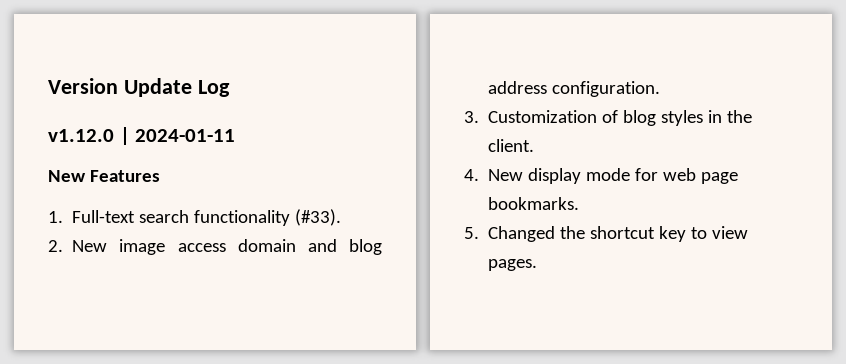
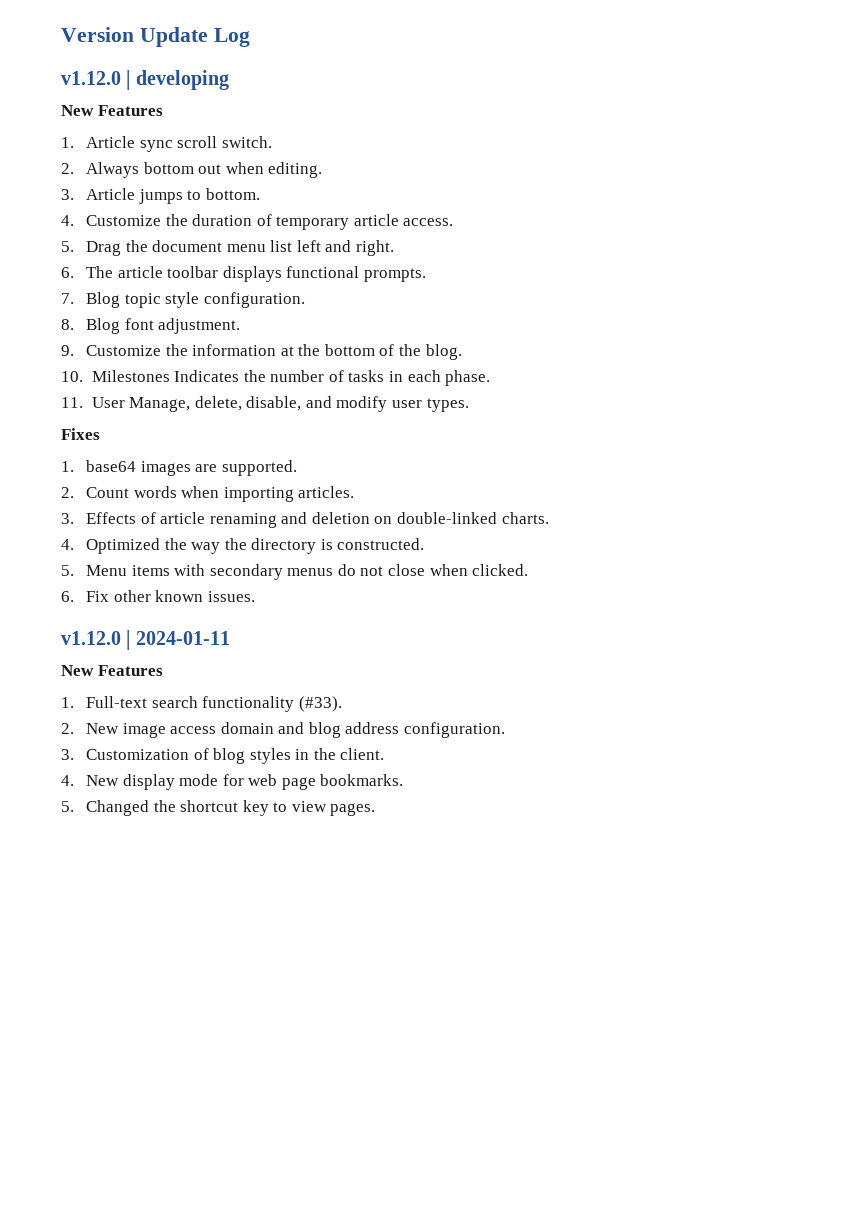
(230, 88) none -> [61,70,229,90] [61,105,163,116] [61,136,272,152] [61,162,323,178] [61,188,260,204] [61,214,454,230] [61,240,395,256] [61,266,426,282] [61,292,305,308] [61,318,241,334] [61,344,462,360] [61,370,491,386] [61,396,469,412] [61,428,100,440] [61,460,297,476] [61,486,355,502] [61,512,549,528] [61,538,425,554] [61,564,529,580] [61,590,255,602] // v1.12.0 | developing // New Features // 1. Article sync scroll switch. // 2. Always bottom out when editing. // 3. Article jumps to bottom. // 4. Customize the duration of temporary article access. // 5. Drag the document menu list left and right. // 6. The article toolbar displays functional prompts. // 7. Blog topic style configuration. // 8. Blog font adjustment. // 9. Customize the information at the bottom of the blog. // 10. Milestones Indicates the number of tasks in each phase. // 11. User Manage, delete, disable, and modify user types. // Fixes // 1. base64 images are supported. // 2. Count words when importing articles. // 3. Effects of article renaming and deletion on double-linked charts. // 4. Optimized the way the directory is constructed. // 5. Menu items with secondary menus do not close when clicked. // 6. Fix other known issues.

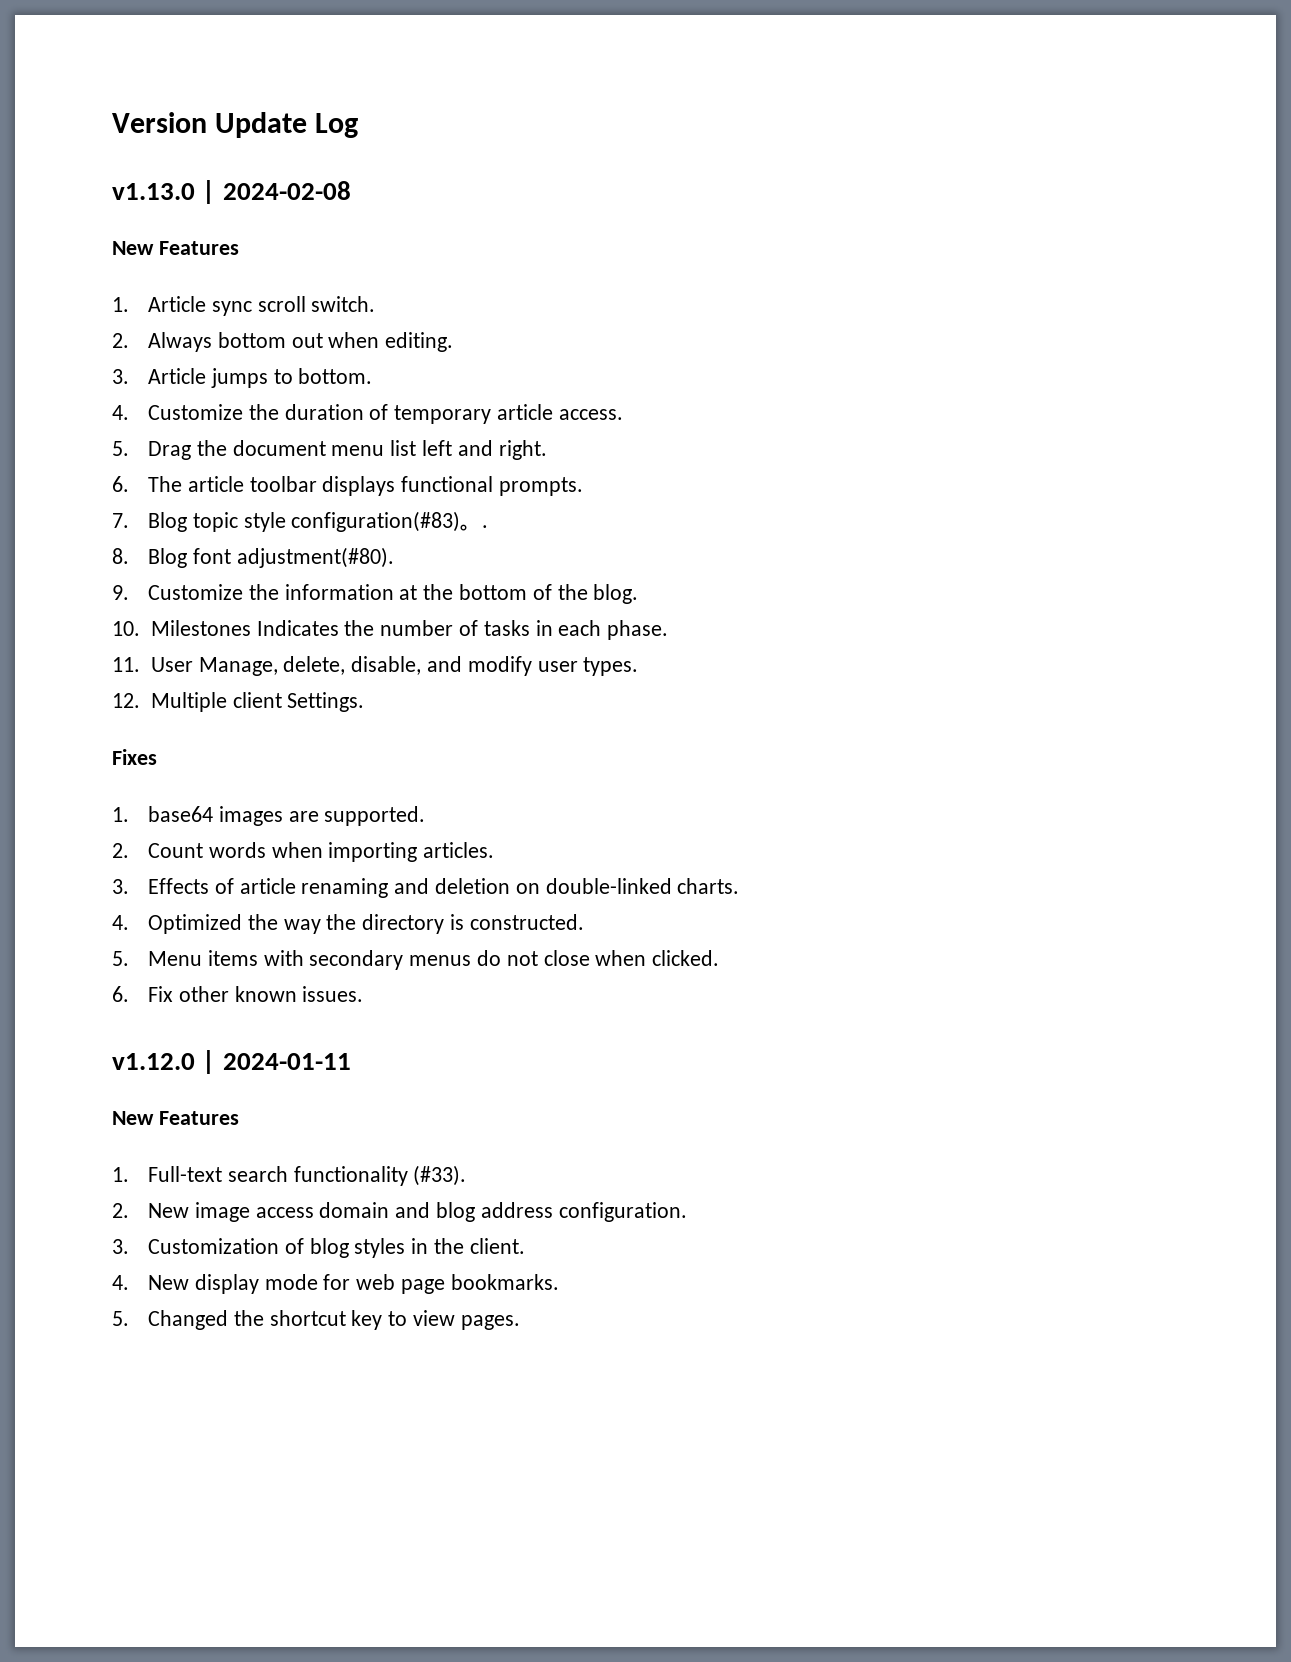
[61,70,229,90] v1.12.0 | developing -> [112,180,351,204] v1.13.0 | 2024-02-08
[203,292,305,308] configuration. -> [291,511,489,532] configuration(#83)。.
[158,318,241,334] adjustment. -> [236,547,394,568] adjustment(#80).
(469, 405) none -> [112,692,365,712] // 12. Multiple client Settings.

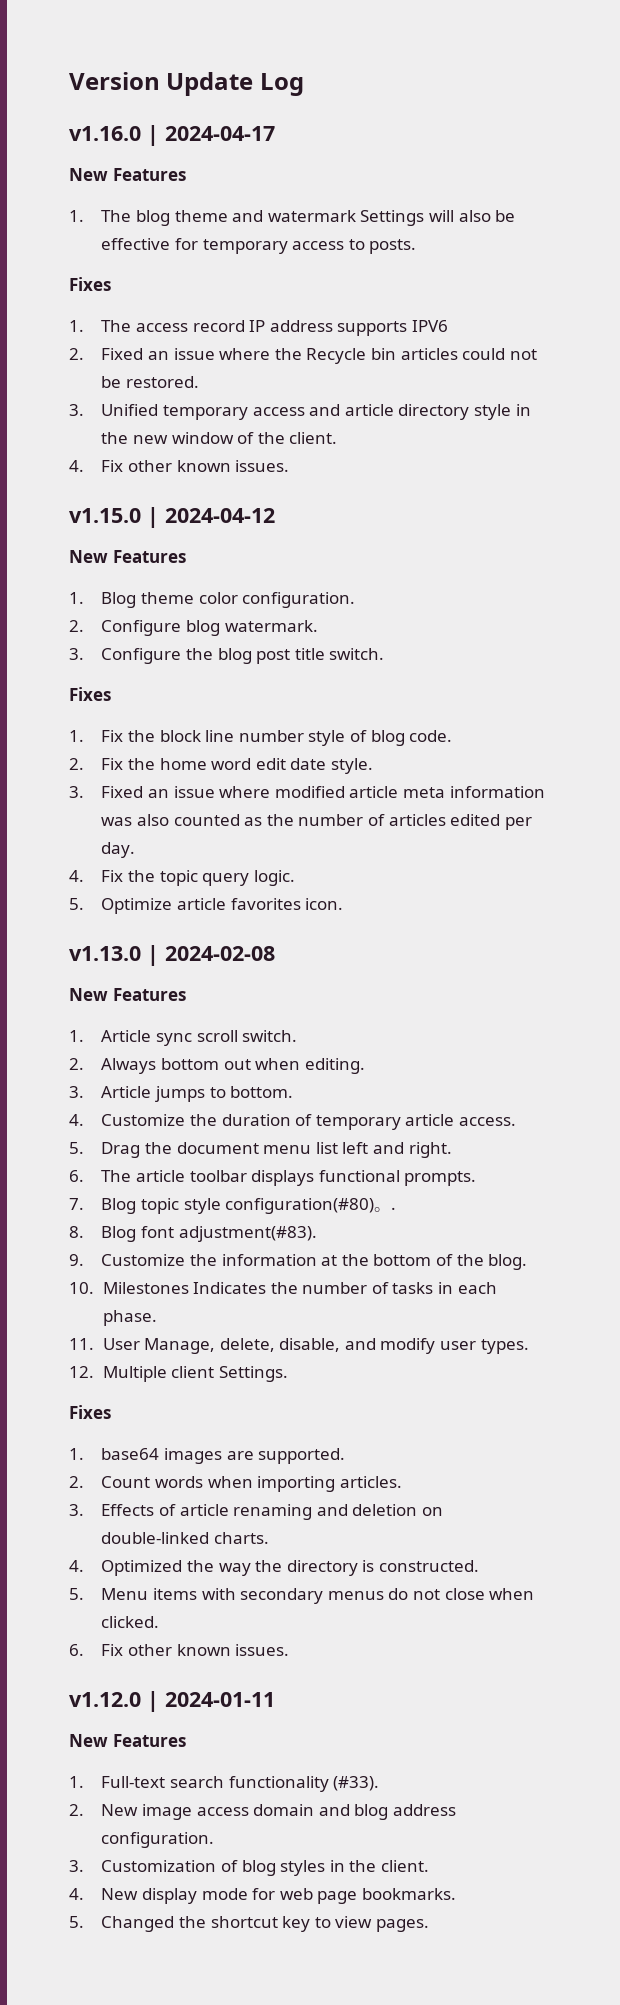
(359, 125) none -> [69,125,275,146] [69,168,186,181] [69,210,516,226] [101,238,417,254] [69,277,111,291] [69,320,448,336] [69,348,537,364] [101,376,200,388] [69,404,531,420] [101,432,338,444] [69,460,290,472] [69,507,275,528] [69,550,186,563] [69,592,356,608] [69,620,318,636] [69,648,385,664] [69,687,111,701] [69,730,453,746] [69,758,373,774] [69,786,545,798] [101,814,532,830] [101,842,136,858] [69,870,295,886] [69,898,344,914] // v1.16.0 | 2024-04-17 // New Features // 1. The blog theme and watermark Settings will also be effective for temporary access to posts. // Fixes // 1. The access record IP address supports IPV6 // 2. Fixed an issue where the Recycle bin articles could not be restored. // 3. Unified temporary access and article directory style in the new window of the client. // 4. Fix other known issues. // v1.15.0 | 2024-04-12 // New Features // 1. Blog theme color configuration. // 2. Configure blog watermark. // 3. Configure the blog post title switch. // Fixes // 1. Fix the block line number style of blog code. // 2. Fix the home word edit date style. // 3. Fixed an issue where modified article meta information was also counted as the number of articles edited per day. // 4. Fix the topic query logic. // 5. Optimize article favorites icon.
[291,511,461,532] configuration(#83) -> [225,1198,375,1214] configuration(#80)
[236,547,394,568] adjustment(#80). -> [178,1226,317,1242] adjustment(#83).

